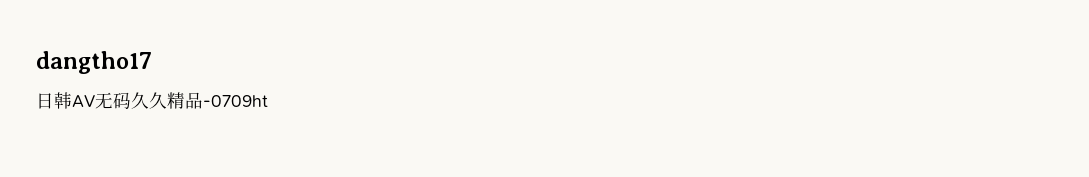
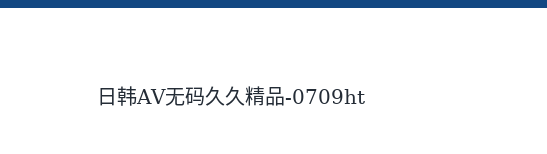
[36,51,152,74] dangtho17 // -> (97, 97) none

